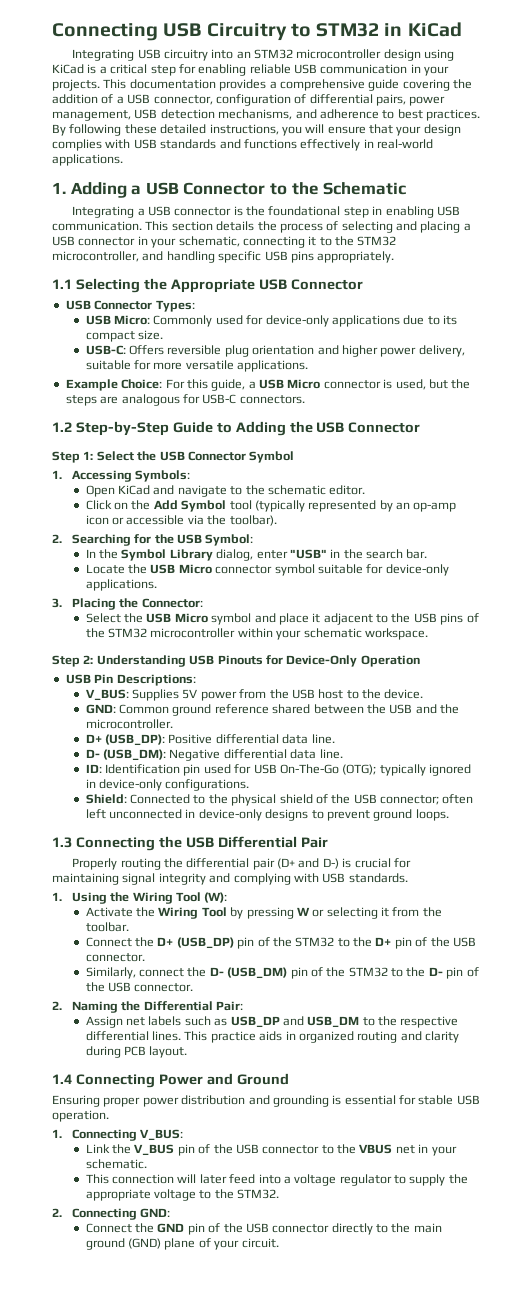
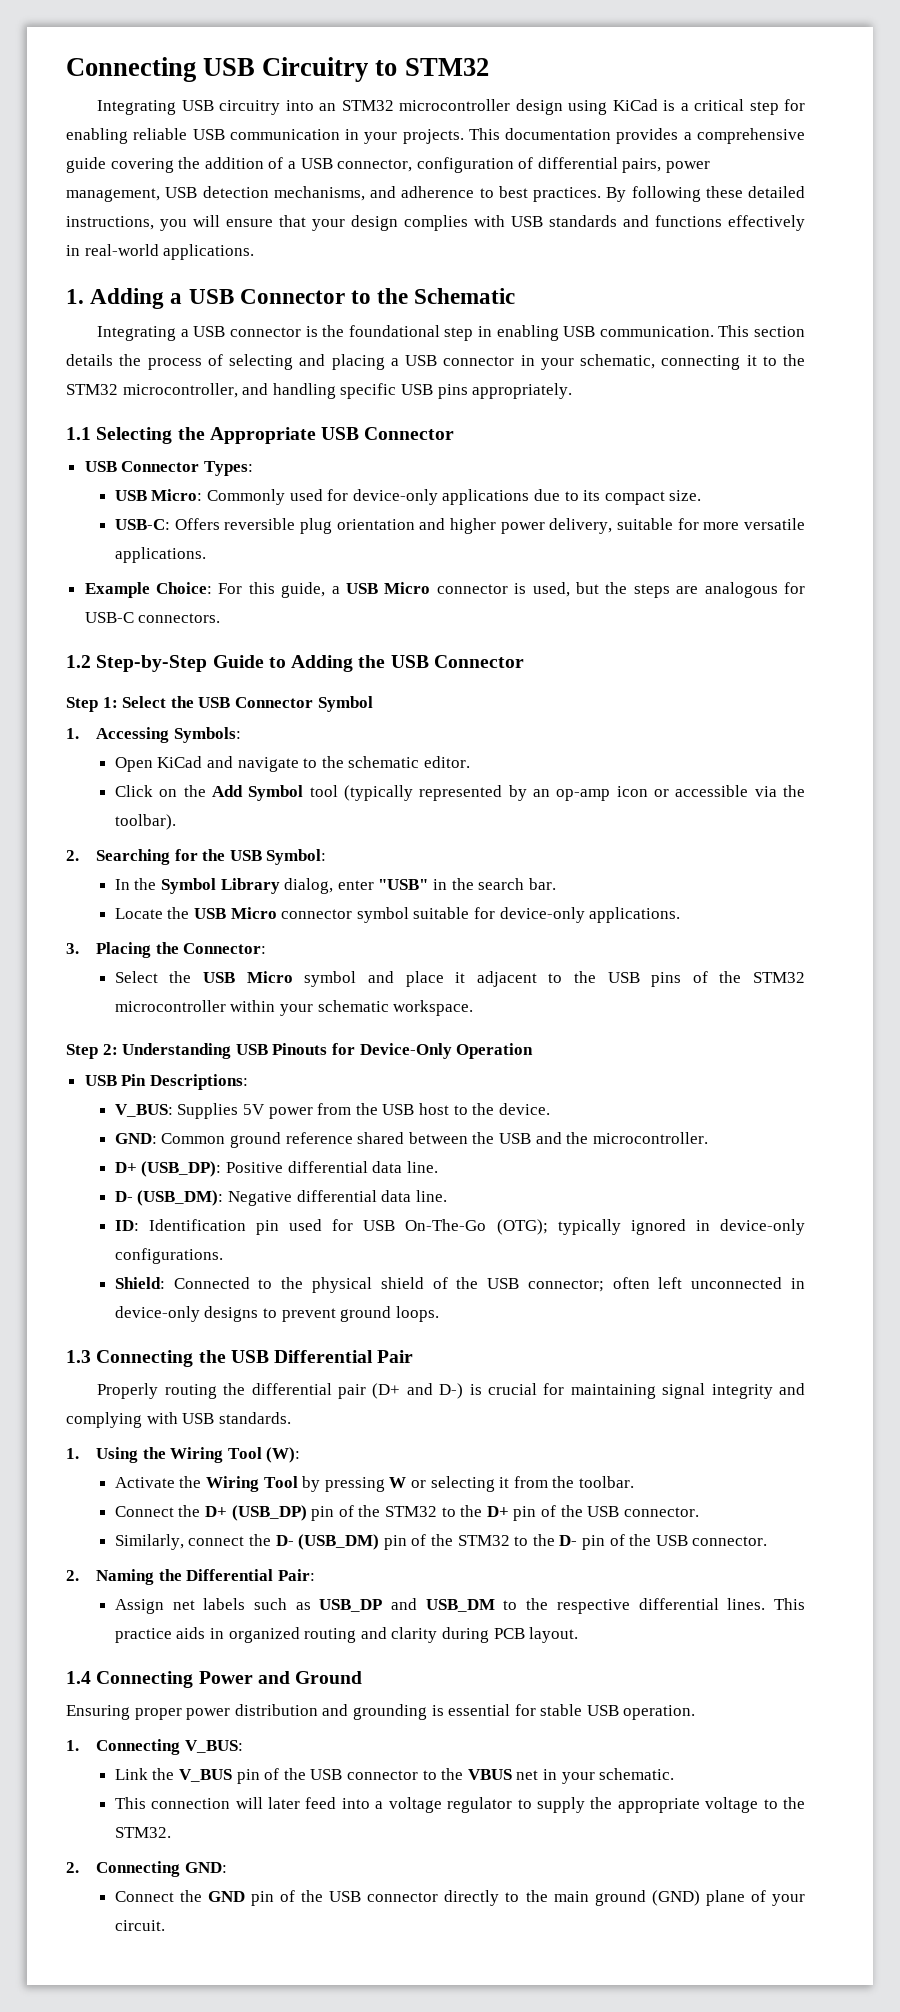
[384,22,462,37] in KiCad -> (489, 67) none

